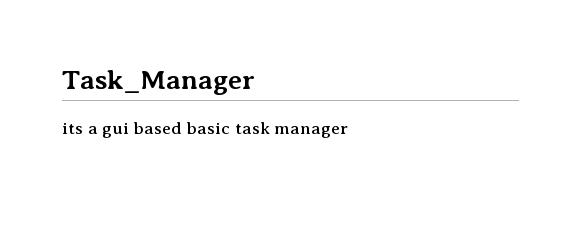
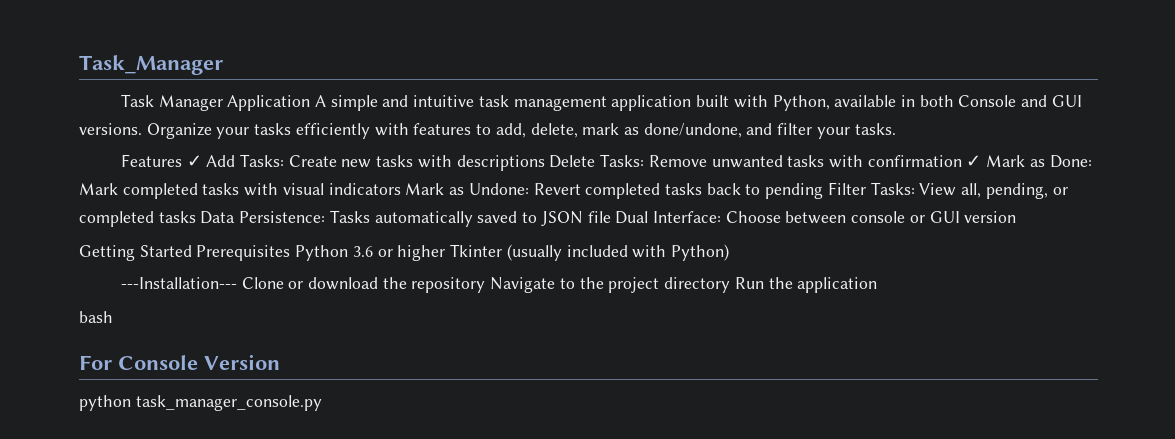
[62,122,349,138] its a gui based basic task manager -> [120,94,1082,111] [79,123,896,139] [120,154,1092,171] [79,182,1068,199] [79,210,1017,227] [79,244,729,261] [120,277,878,293] [79,311,113,323] [79,354,280,370] [79,395,322,411] Task Manager Application A simple and intuitive task management application built with Python, available in both Console and GUI versions. Organize your tasks efficiently with features to add, delete, mark as done/undone, and filter your tasks. // Features ✓ Add Tasks: Create new tasks with descriptions Delete Tasks: Remove unwanted tasks with confirmation ✓ Mark as Done: Mark completed tasks with visual indicators Mark as Undone: Revert completed tasks back to pending Filter Tasks: View all, pending, or completed tasks Data Persistence: Tasks automatically saved to JSON file Dual Interface: Choose between console or GUI version // Getting Started Prerequisites Python 3.6 or higher Tkinter (usually included with Python) // ---Installation--- Clone or download the repository Navigate to the project directory Run the application // bash // For Console Version // python task_manager_console.py

